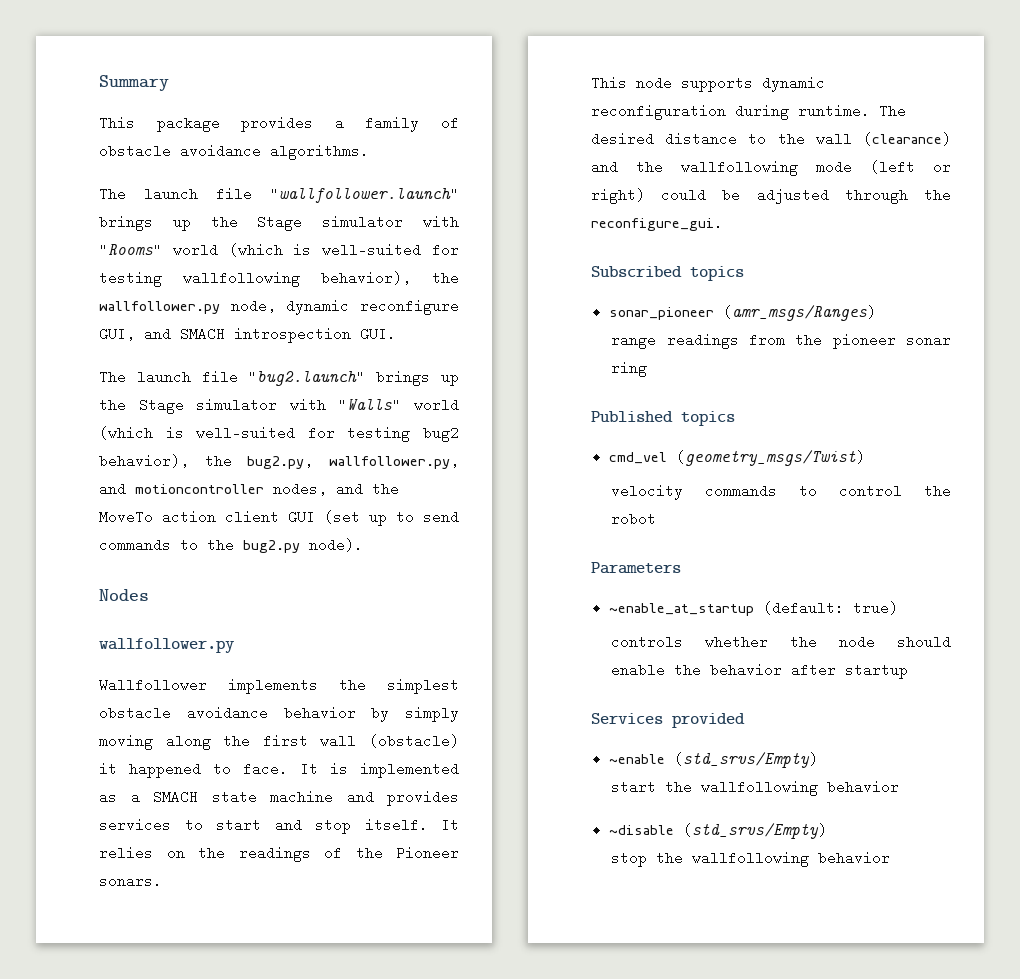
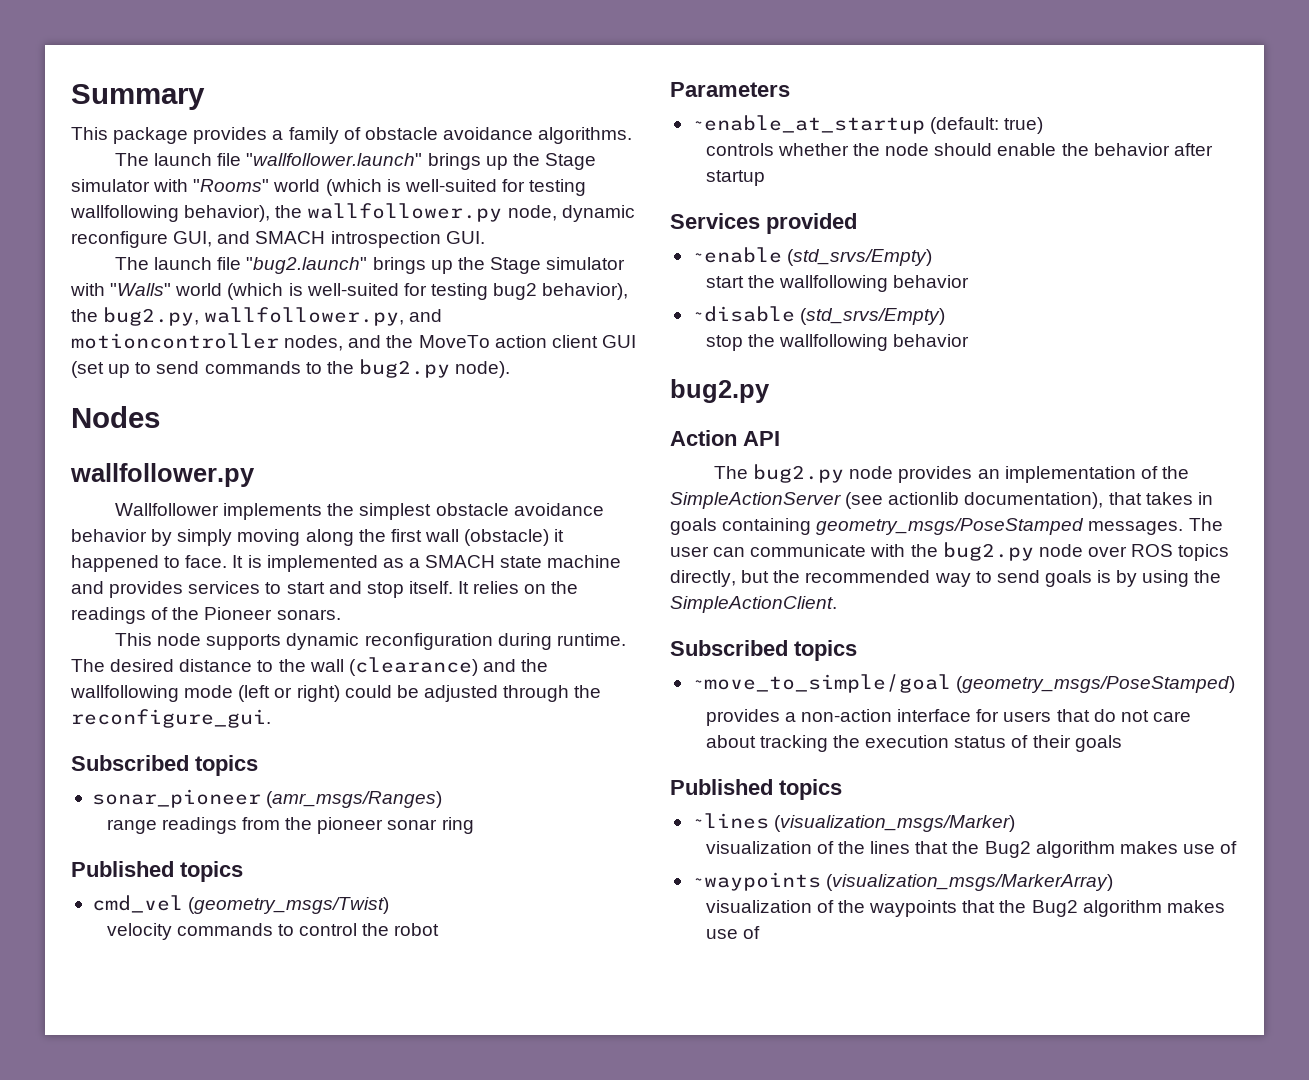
(891, 858) none -> [670,379,770,403] [670,430,780,446] [714,464,1189,483] [670,492,1213,509] [670,518,1223,535] [670,542,1230,561] [670,570,1222,587] [670,596,837,613] [670,640,857,661] [690,674,1236,693] [705,709,1191,726] [705,735,1122,752] [670,779,842,800] [690,813,1016,832] [705,841,1238,858] [690,872,1114,891] [705,900,1225,917] [705,926,760,939] // bug2.py // Action API // The bug2.py node provides an implementation of the SimpleActionServer (see actionlib documentation), that takes in goals containing geometry_msgs/PoseStamped messages. The user can communicate with the bug2.py node over ROS topics directly, but the recommended way to send goals is by using the SimpleActionClient. // Subscribed topics // ~move_to_simple/goal (geometry_msgs/PoseStamped) // provides a non-action interface for users that do not care about tracking the execution status of their goals // Published topics // ~lines (visualization_msgs/Marker) // visualization of the lines that the Bug2 algorithm makes use of // ~waypoints (visualization_msgs/MarkerArray) // visualization of the waypoints that the Bug2 algorithm makes use of

